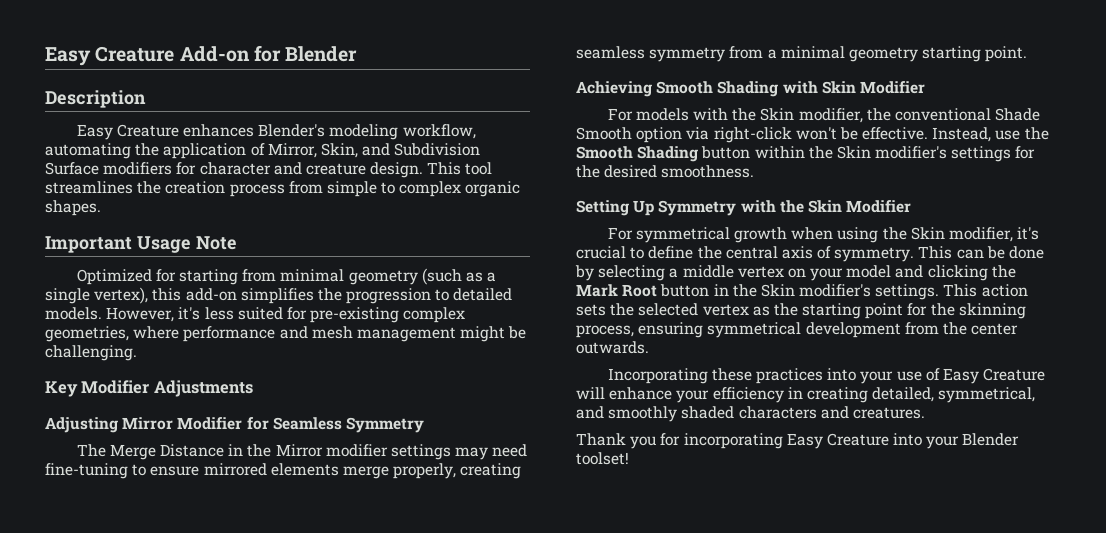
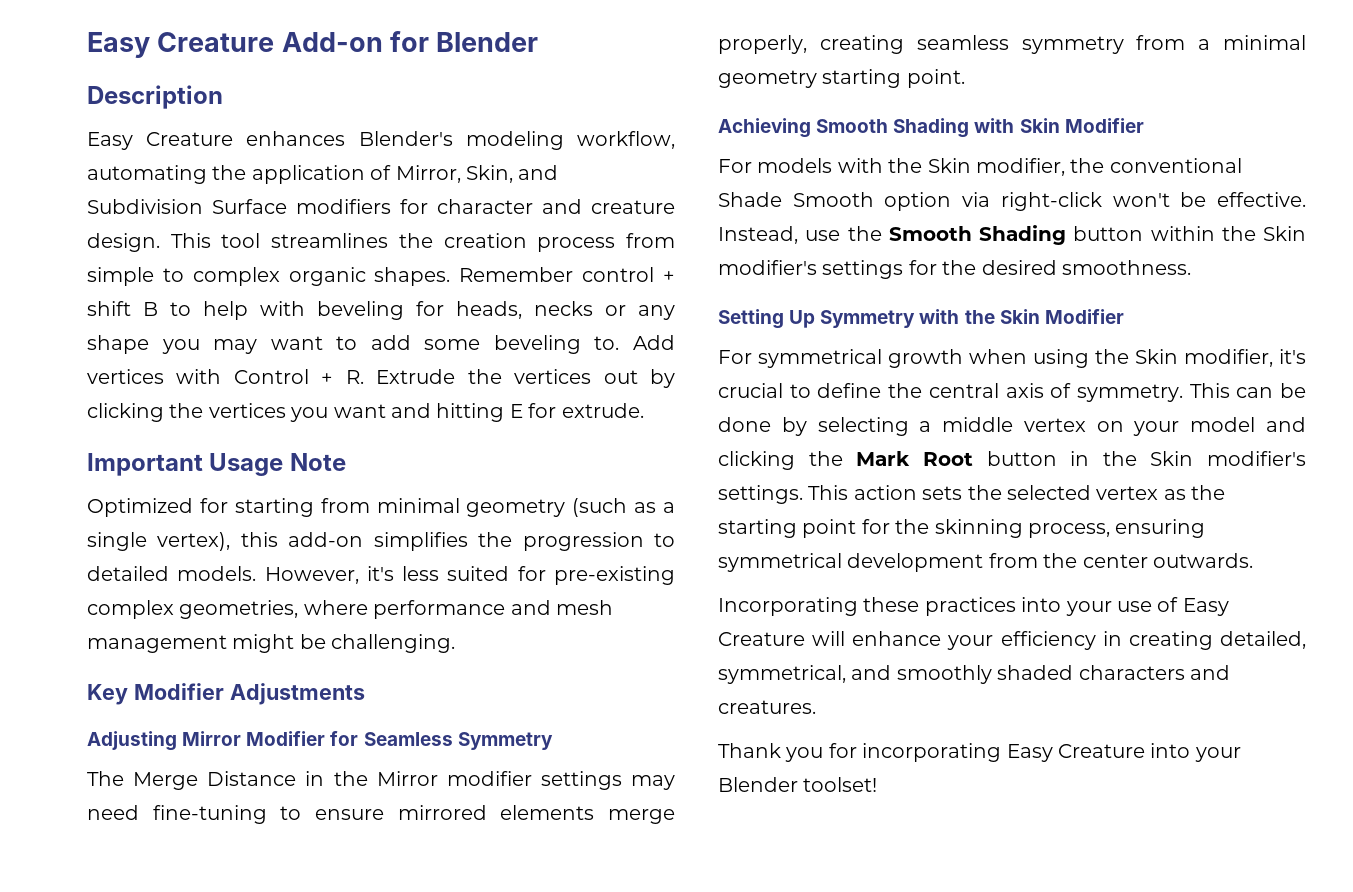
(101, 208) none -> [459,267,675,282] [87,301,675,320] [87,335,675,354] [87,369,676,388] [87,403,644,422] Remember control + shift B to help with beveling for heads, necks or any shape you may want to add some beveling to. Add vertices with Control + R. Extrude the vertices out by clicking the vertices you want and hitting E for extrude.

